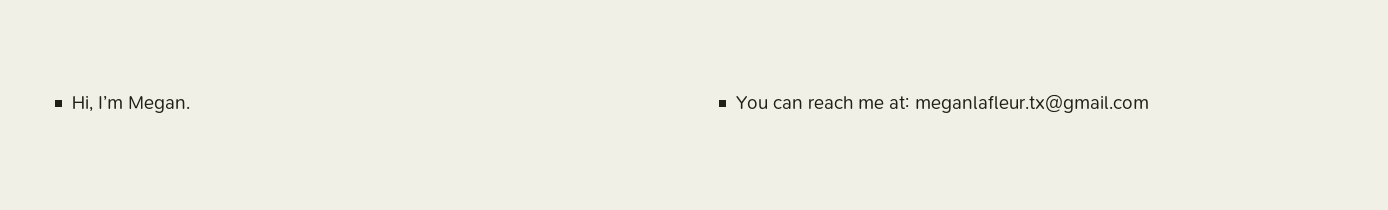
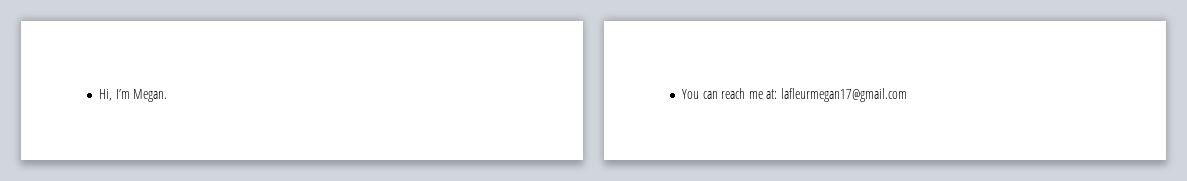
[914,94,1149,113] meganlafleur.tx@gmail.com -> [781,88,908,102] lafleurmegan17@gmail.com

